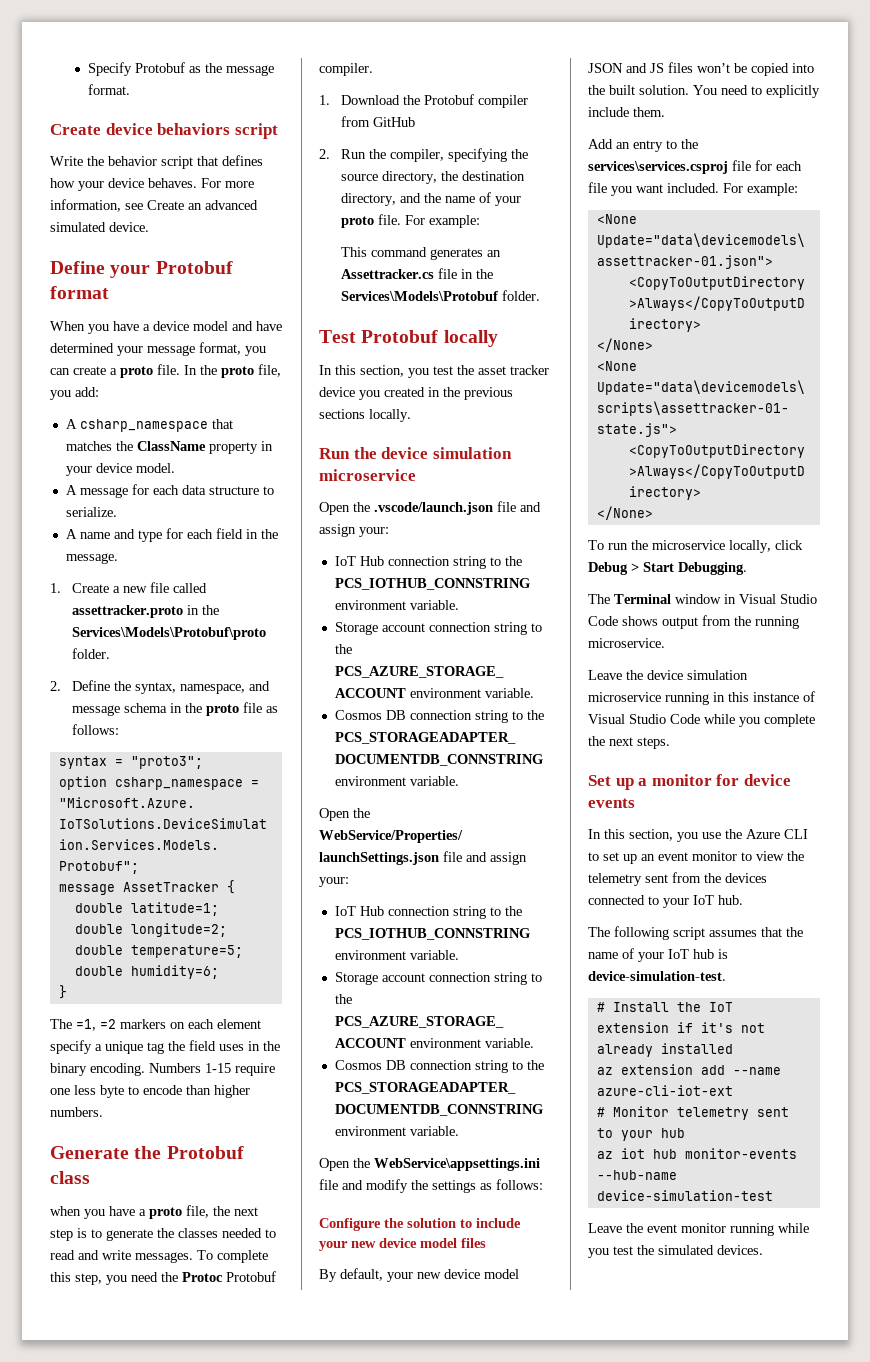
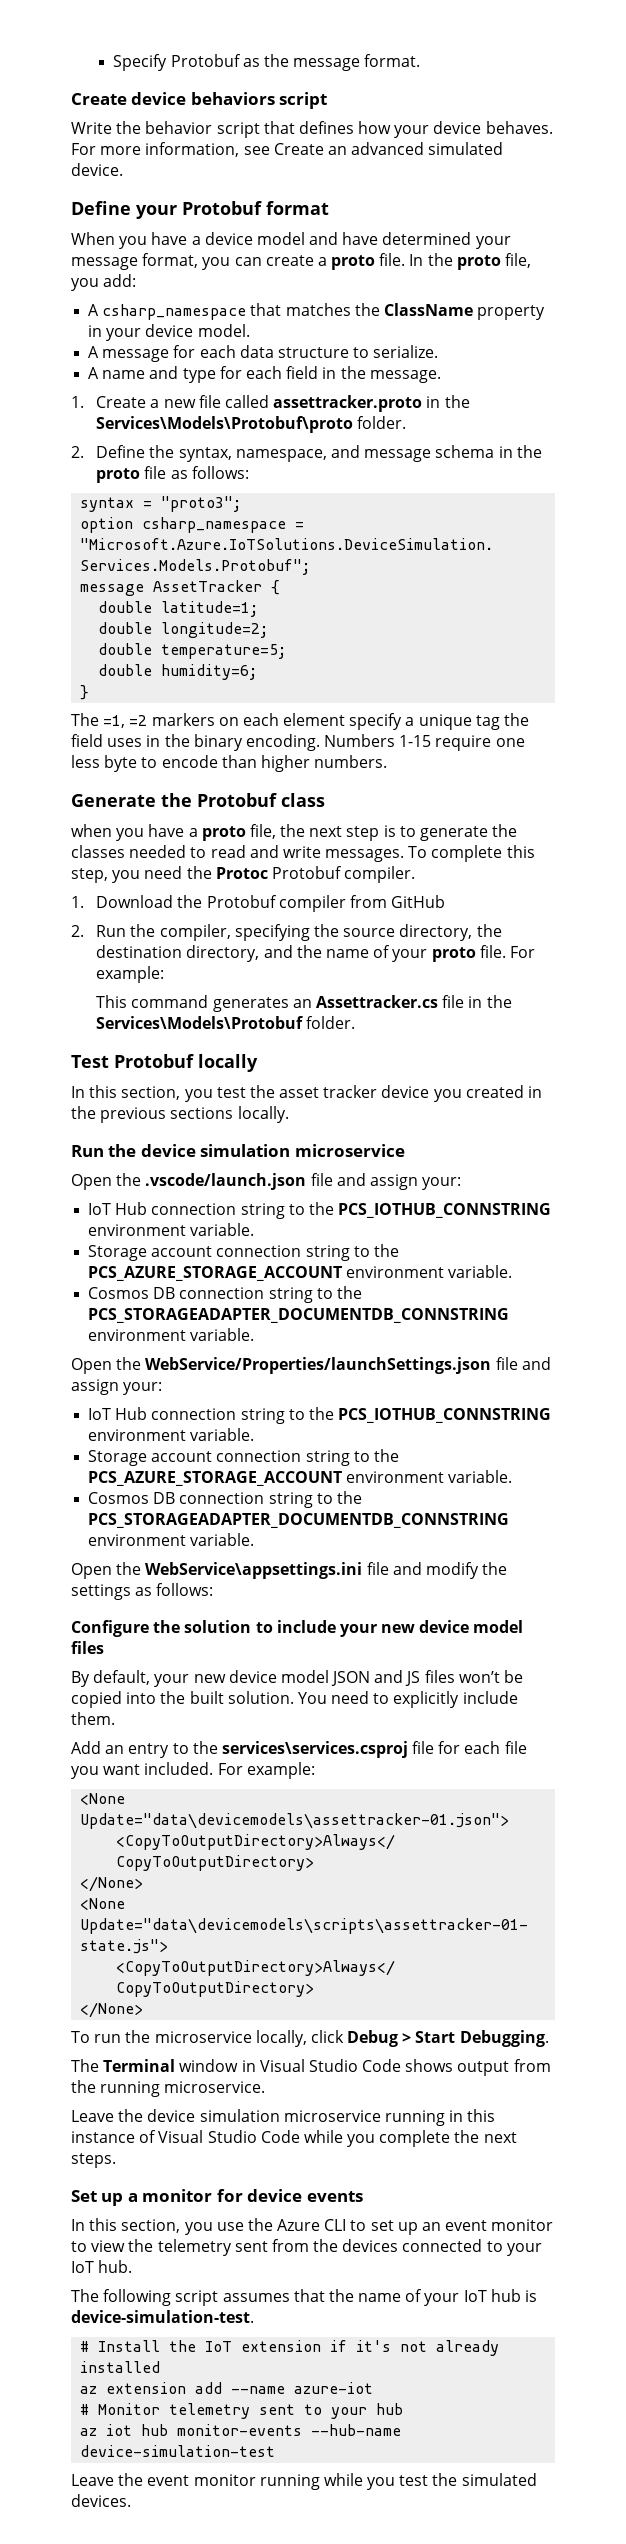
[596,1085,733,1096] azure-cli-iot-ext -> [294,2382,374,2394] azure-iot

